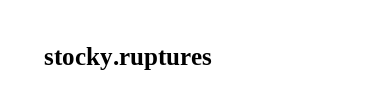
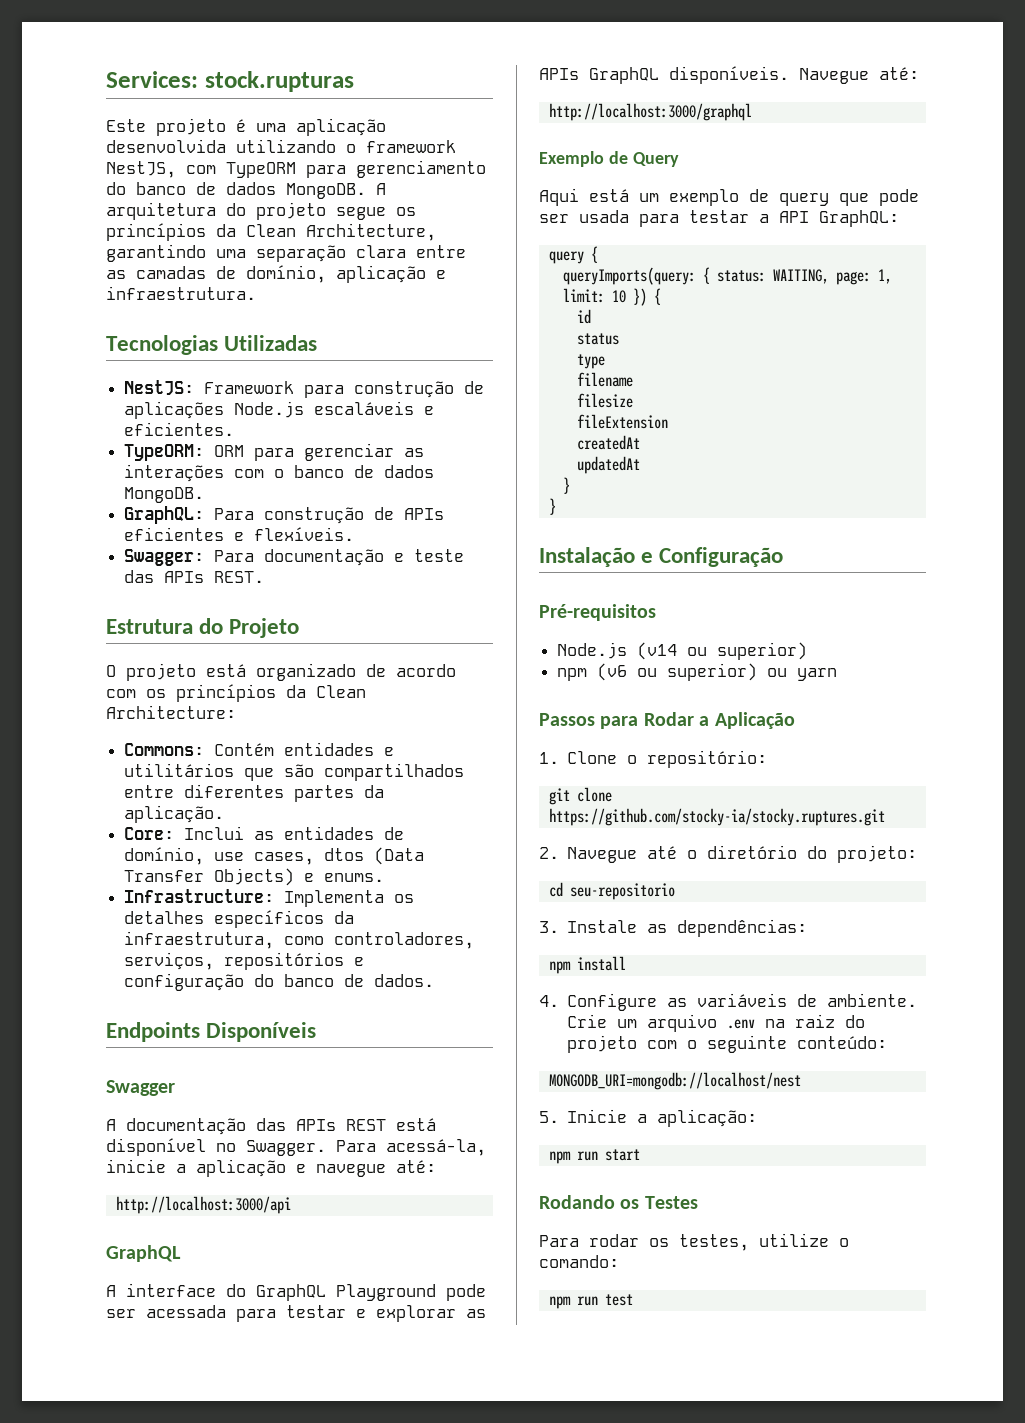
[44,47,212,70] stocky.ruptures -> [106,71,354,92] [106,118,386,136] [106,139,456,153] [106,160,486,178] [106,182,386,199] [106,202,416,220] [106,223,436,241] [106,244,466,262] [106,265,446,283] [106,286,256,300] [106,335,318,355] [124,380,485,398] [124,401,435,419] [124,422,235,436] [124,443,425,461] [124,464,435,482] [124,487,205,503] [124,506,445,524] [124,527,355,541] [124,549,465,566] [124,570,265,583] [106,618,300,638] [106,663,456,681] [106,684,366,702] [106,705,236,719] [124,742,395,756] [124,763,465,781] [124,784,385,802] [124,805,225,823] [124,826,405,840] [124,847,425,865] [124,868,385,886] [124,889,415,907] [124,910,355,928] [124,931,475,949] [124,952,365,970] [124,973,435,991] [106,1022,317,1042] [106,1080,175,1096] [106,1118,436,1135] [106,1138,486,1156] [106,1159,436,1177] [115,1196,291,1214] [106,1245,181,1262] [106,1283,486,1301] [106,1305,486,1322] [539,66,919,84] [548,103,752,121] [539,151,679,167] [539,188,919,206] [539,210,899,227] [548,246,598,264] [562,267,892,285] [562,288,661,306] [576,309,591,324] [576,333,619,345] [576,354,605,369] [576,372,633,387] [576,393,633,408] [576,414,668,429] [576,435,640,450] [576,456,640,474] [562,477,570,494] [548,498,556,515] [539,547,784,567] [539,604,656,621] [557,642,808,660] [557,663,838,681] [539,712,795,729] [539,750,768,768] [548,787,612,805] [548,808,885,826] [539,845,918,863] [548,882,675,900] [539,919,808,937] [548,956,626,974] [539,993,918,1011] [567,1014,866,1032] [567,1035,888,1053] [548,1072,801,1090] [539,1109,758,1127] [548,1149,640,1164] [539,1195,698,1209] [539,1233,849,1251] [539,1255,619,1268] [548,1294,633,1309] Services: stock.rupturas // Este projeto é uma aplicação desenvolvida utilizando o framework NestJS, com TypeORM para gerenciamento do banco de dados MongoDB. A arquitetura do projeto segue os princípios da Clean Architecture, garantindo uma separação clara entre as camadas de domínio, aplicação e infraestrutura. // Tecnologias Utilizadas // NestJS: Framework para construção de aplicações Node.js escaláveis e eficientes. // TypeORM: ORM para gerenciar as interações com o banco de dados MongoDB. // GraphQL: Para construção de APIs eficientes e flexíveis. // Swagger: Para documentação e teste das APIs REST. // Estrutura do Projeto // O projeto está organizado de acordo com os princípios da Clean Architecture: // Commons: Contém entidades e utilitários que são compartilhados entre diferentes partes da aplicação. // Core: Inclui as entidades de domínio, use cases, dtos (Data Transfer Objects) e enums. // Infrastructure: Implementa os detalhes específicos da infraestrutura, como controladores, serviços, repositórios e configuração do banco de dados. // Endpoints Disponíveis // Swagger // A documentação das APIs REST está disponível no Swagger. Para acessá-la, inicie a aplicação e navegue até: // http://localhost:3000/api // GraphQL // A interface do GraphQL Playground pode ser acessada para testar e explorar as APIs GraphQL disponíveis. Navegue até: // http://localhost:3000/graphql // Exemplo de Query // Aqui está um exemplo de query que pode ser usada para testar a API GraphQL: // query { // queryImports(query: { status: WAITING, page: 1, limit: 10 }) { // id // status // type // filename // filesize // fileExtension // createdAt // updatedAt // } // } // Instalação e Configuração // Pré-requisitos // Node.js (v14 ou superior) // npm (v6 ou superior) ou yarn // Passos para Rodar a Aplicação // 1. Clone o repositório: // git clone https://github.com/stocky-ia/stocky.ruptures.git // 2. Navegue até o diretório do projeto: // cd seu-repositorio // 3. Instale as dependências: // npm install // 4. Configure as variáveis de ambiente. Crie um arquivo .env na raiz do projeto com o seguinte conteúdo: // MONGODB_URI=mongodb://localhost/nest // 5. Inicie a aplicação: // npm run start // Rodando os Testes // Para rodar os testes, utilize o comando: // npm run test

